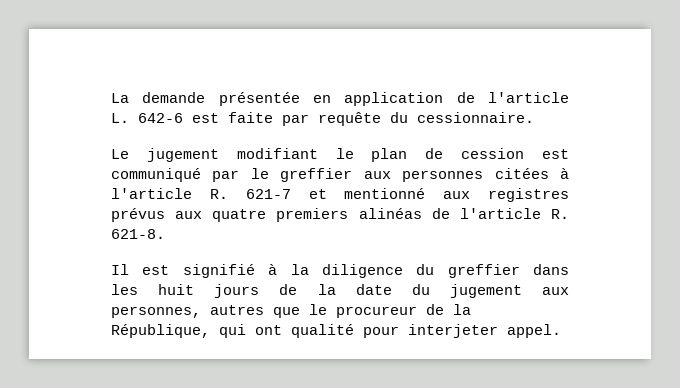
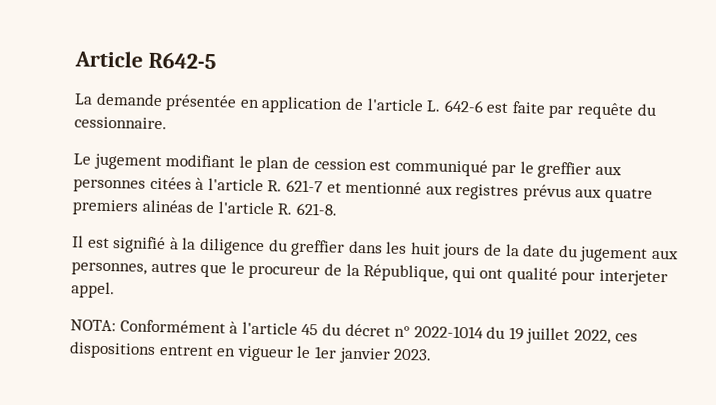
(111, 98) none -> [74,50,216,70] Article R642-5 //
(561, 331) none -> [70,319,638,345] [69,341,433,364] // NOTA: Conformément à l'article 45 du décret n° 2022-1014 du 19 juillet 2022, ces dispositions entrent en vigueur le 1er janvier 2023.

